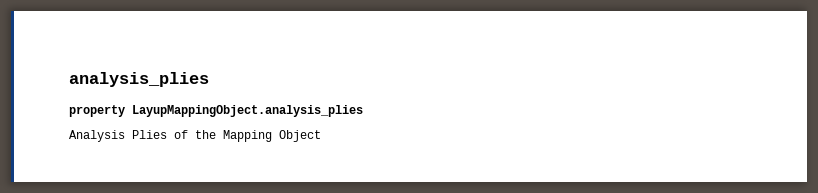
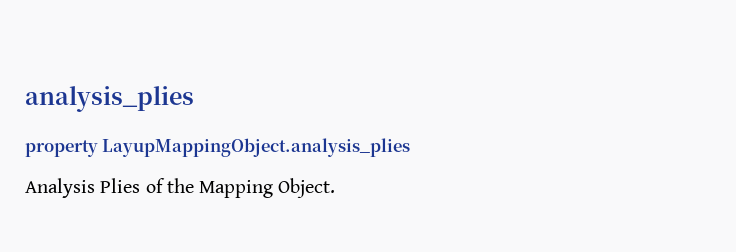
[279,130,321,142] Object -> [278,178,336,198] Object.

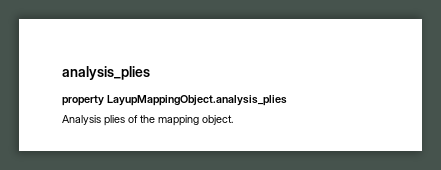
[100,178,141,193] Plies -> [104,115,125,126] plies
[199,178,336,198] Mapping Object. -> [158,115,233,126] mapping object.

